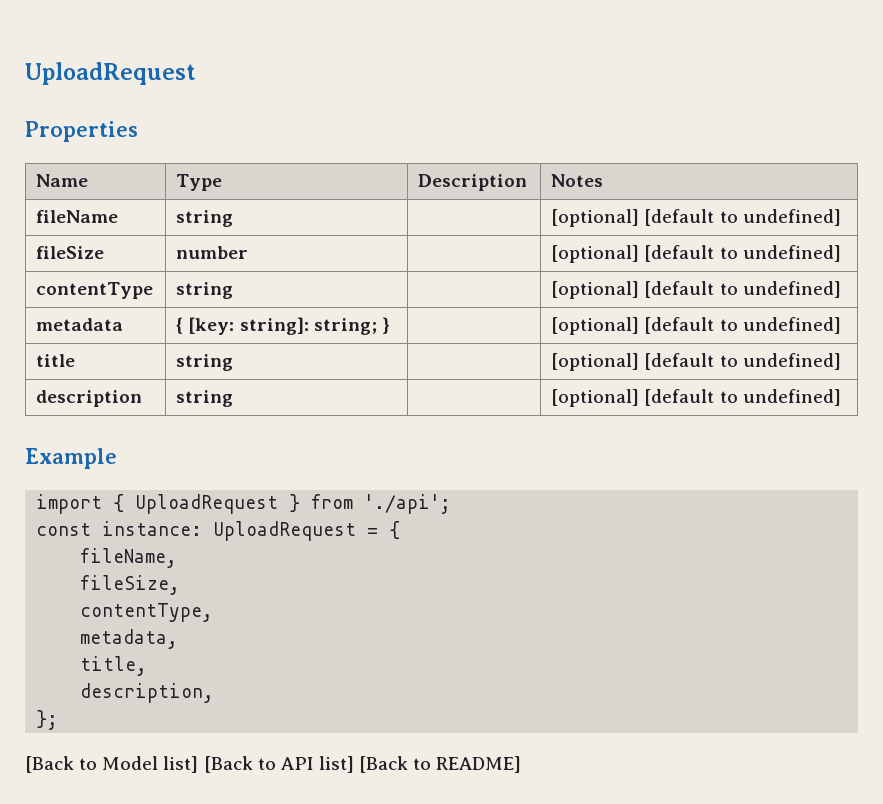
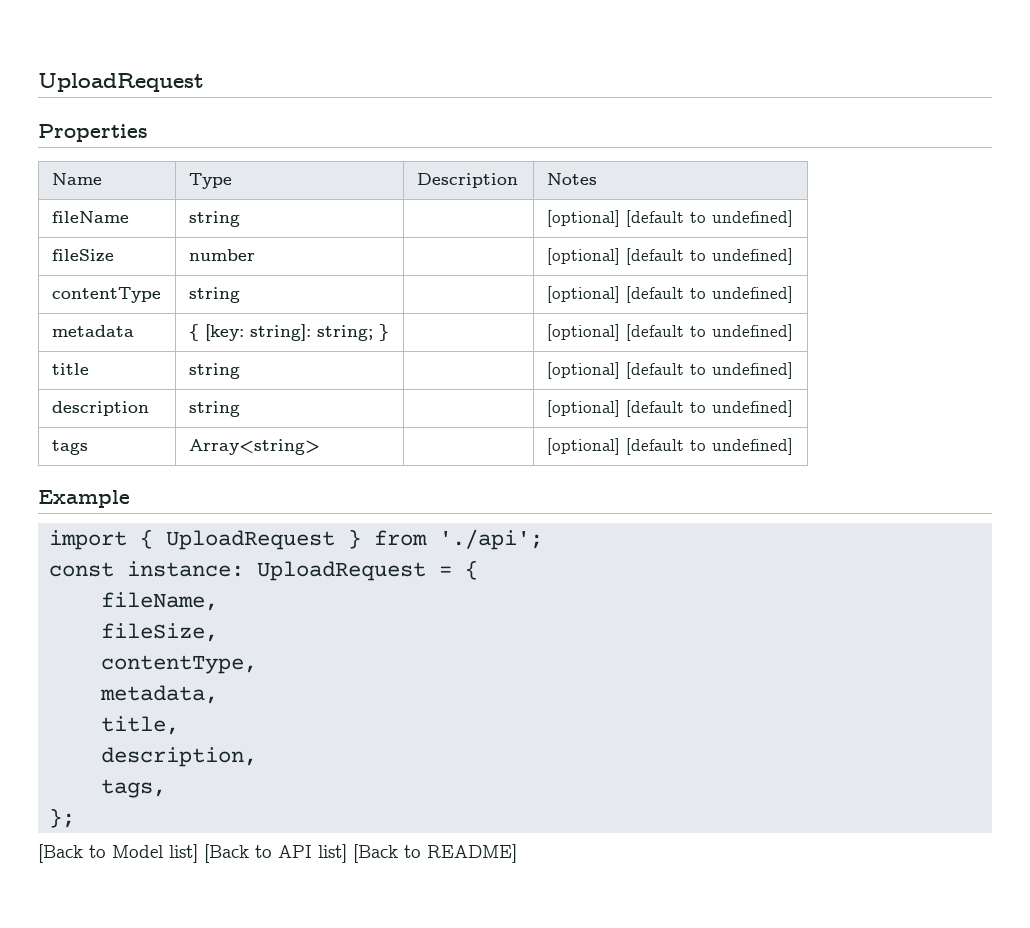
(841, 397) none -> [51,440,88,455] [188,439,320,455] [546,438,793,455] // tags | Array<string> | | [optional] [default to undefined]
(215, 693) none -> [101,779,167,798] // tags,

